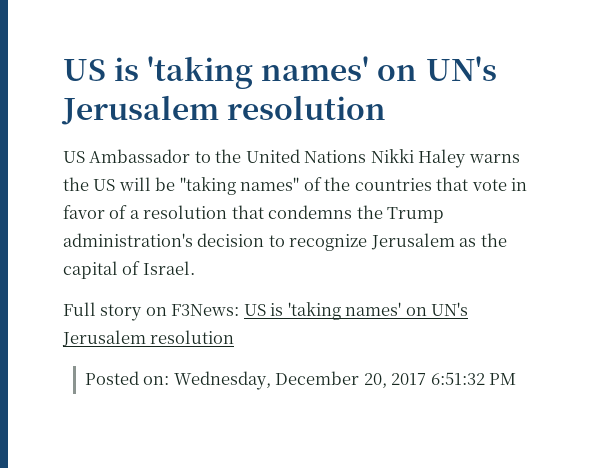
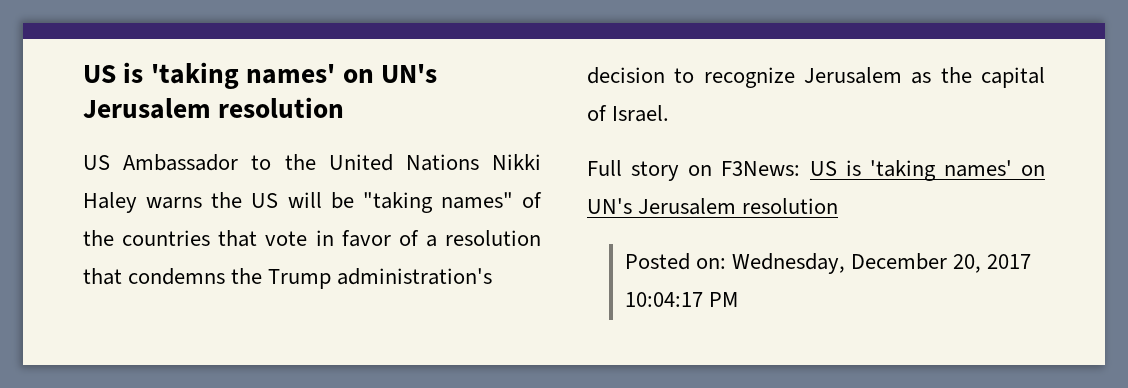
[430,372,485,385] 6:51:32 -> [624,292,703,307] 10:04:17

